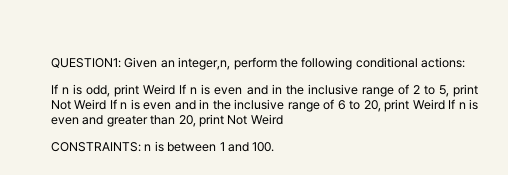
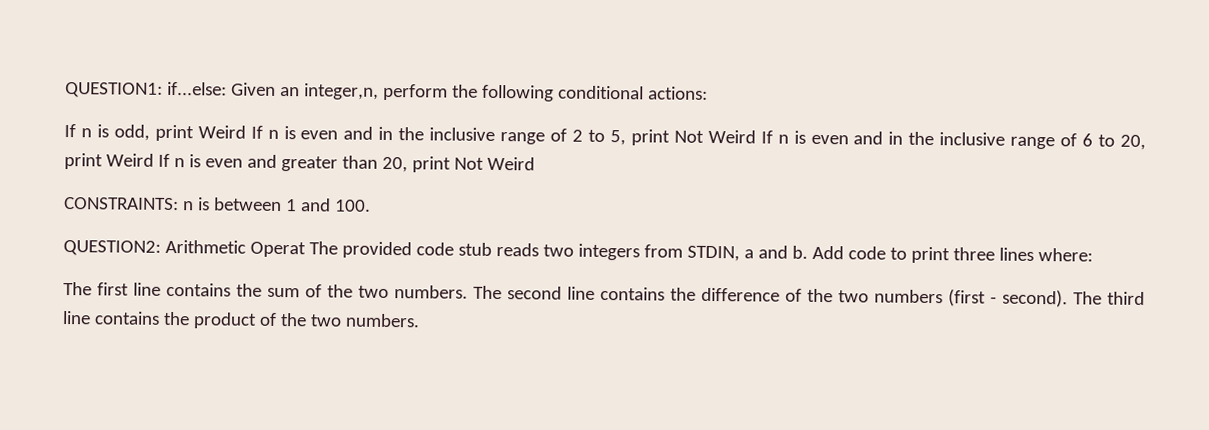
(121, 63) none -> [166,81,227,96] if...else:
(275, 147) none -> [63,239,1093,264] [63,281,1145,308] [62,310,420,329] // QUESTION2: Arithmetic Operat The provided code stub reads two integers from STDIN, a and b. Add code to print three lines where: // The first line contains the sum of the two numbers. The second line contains the difference of the two numbers (first - second). The third line contains the product of the two numbers.

